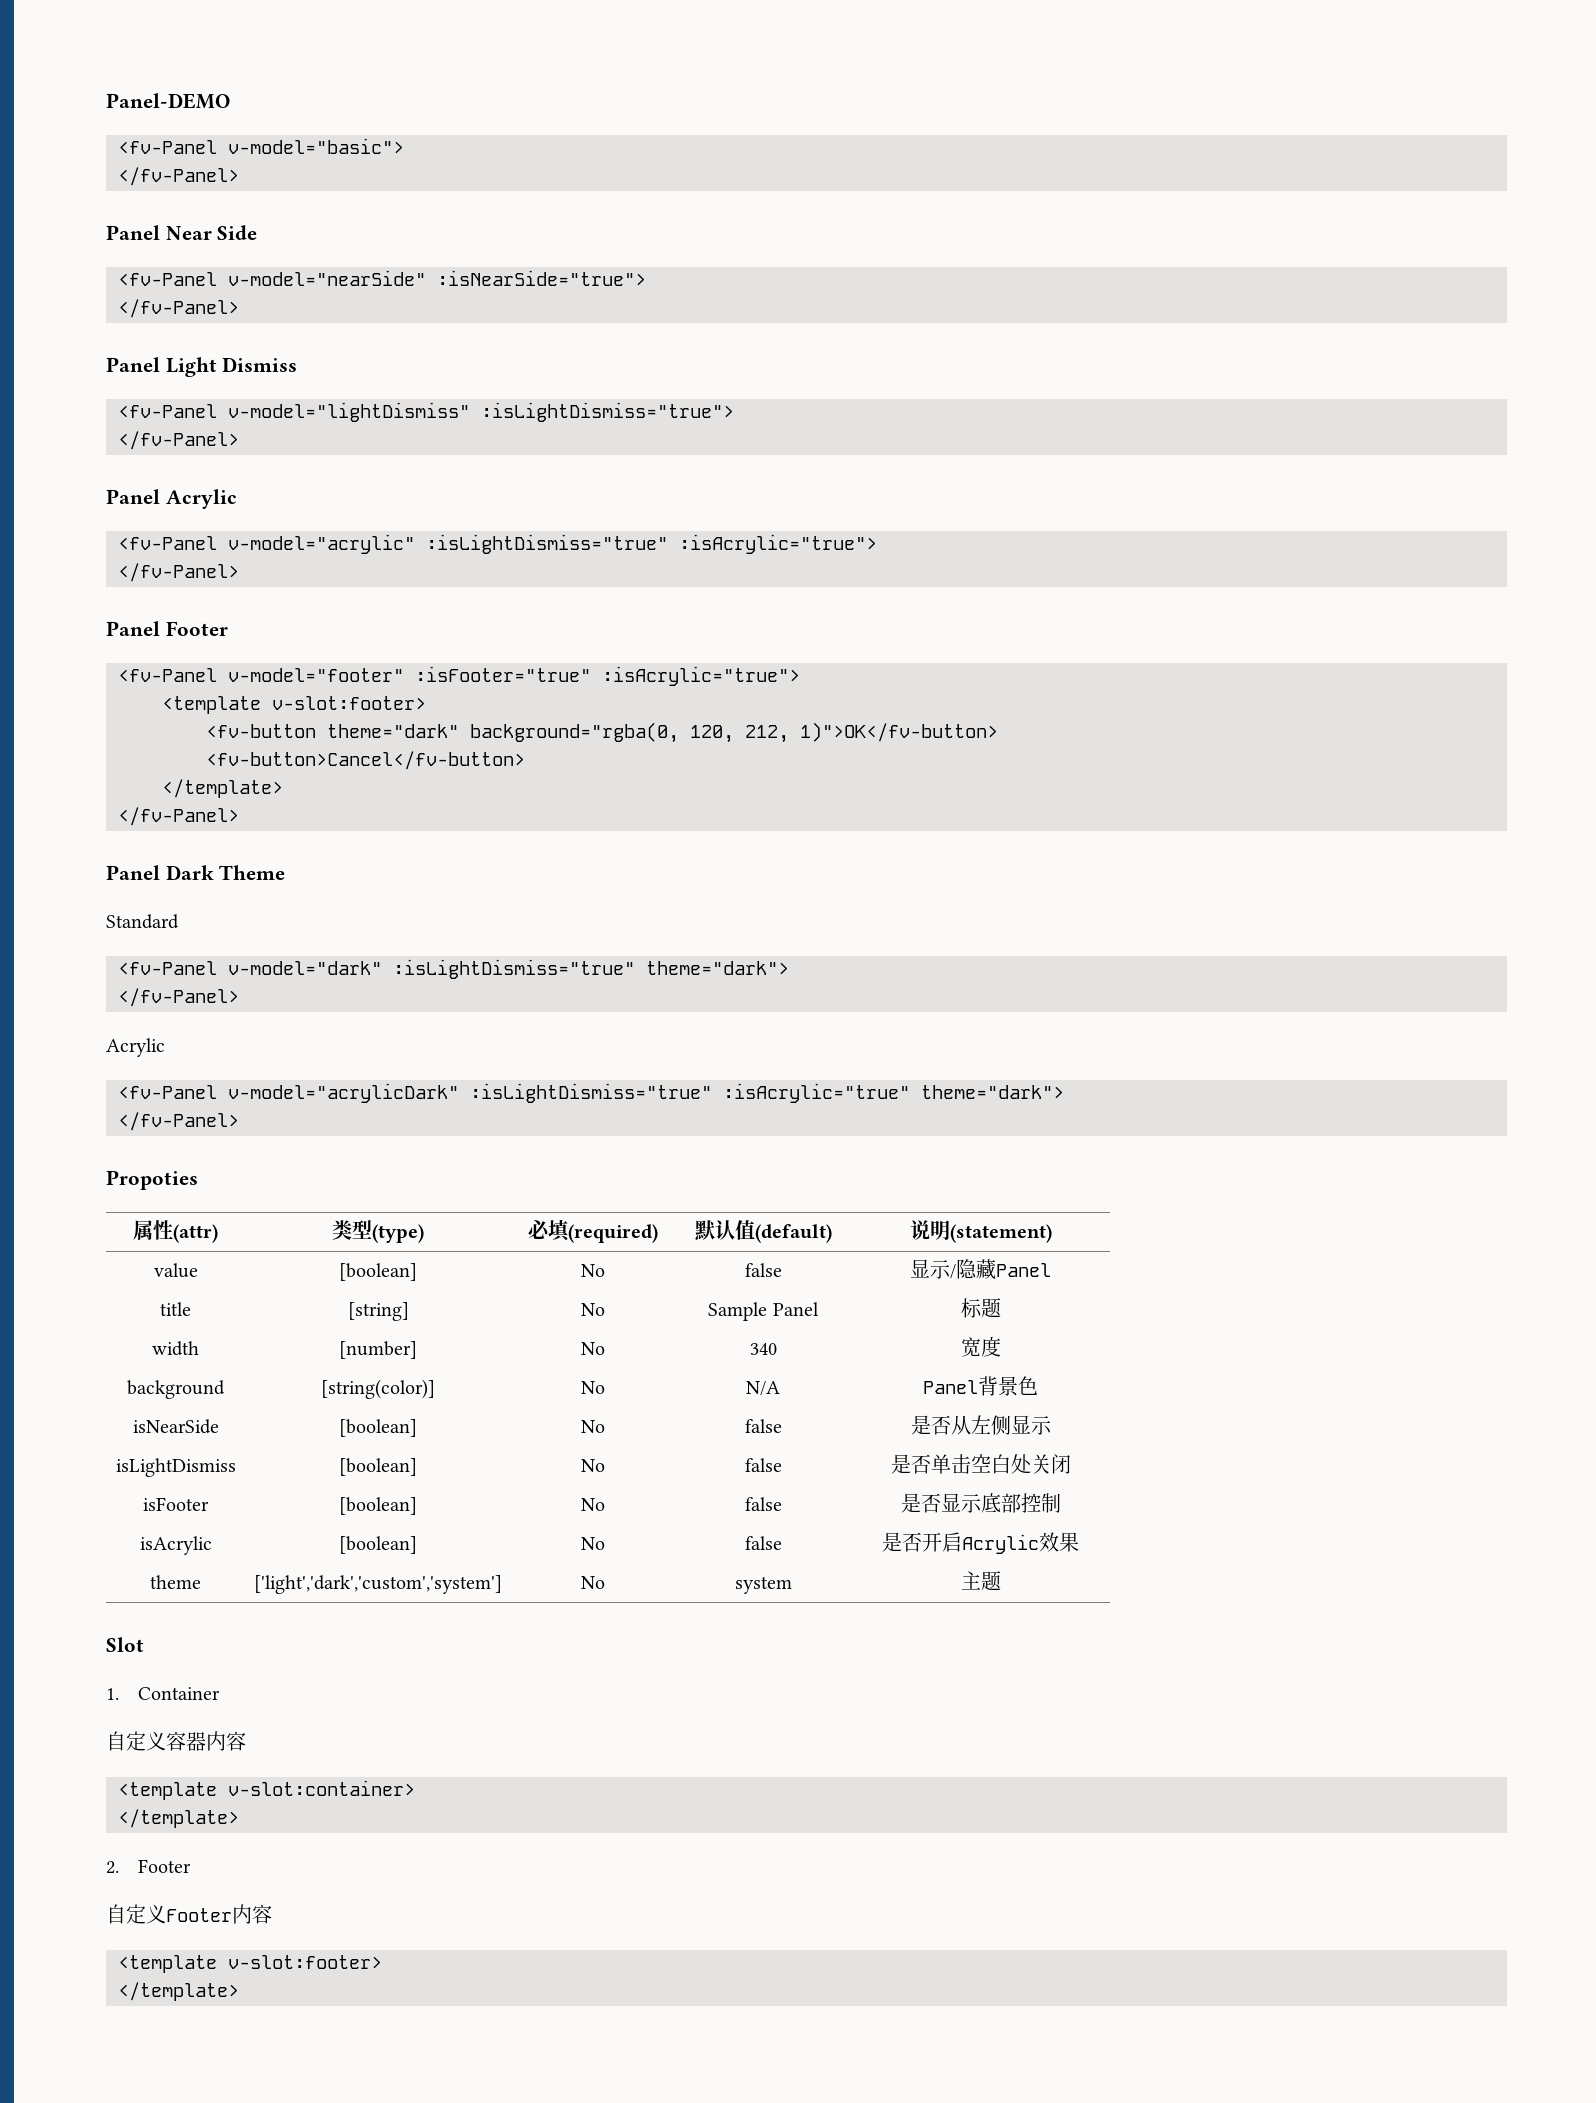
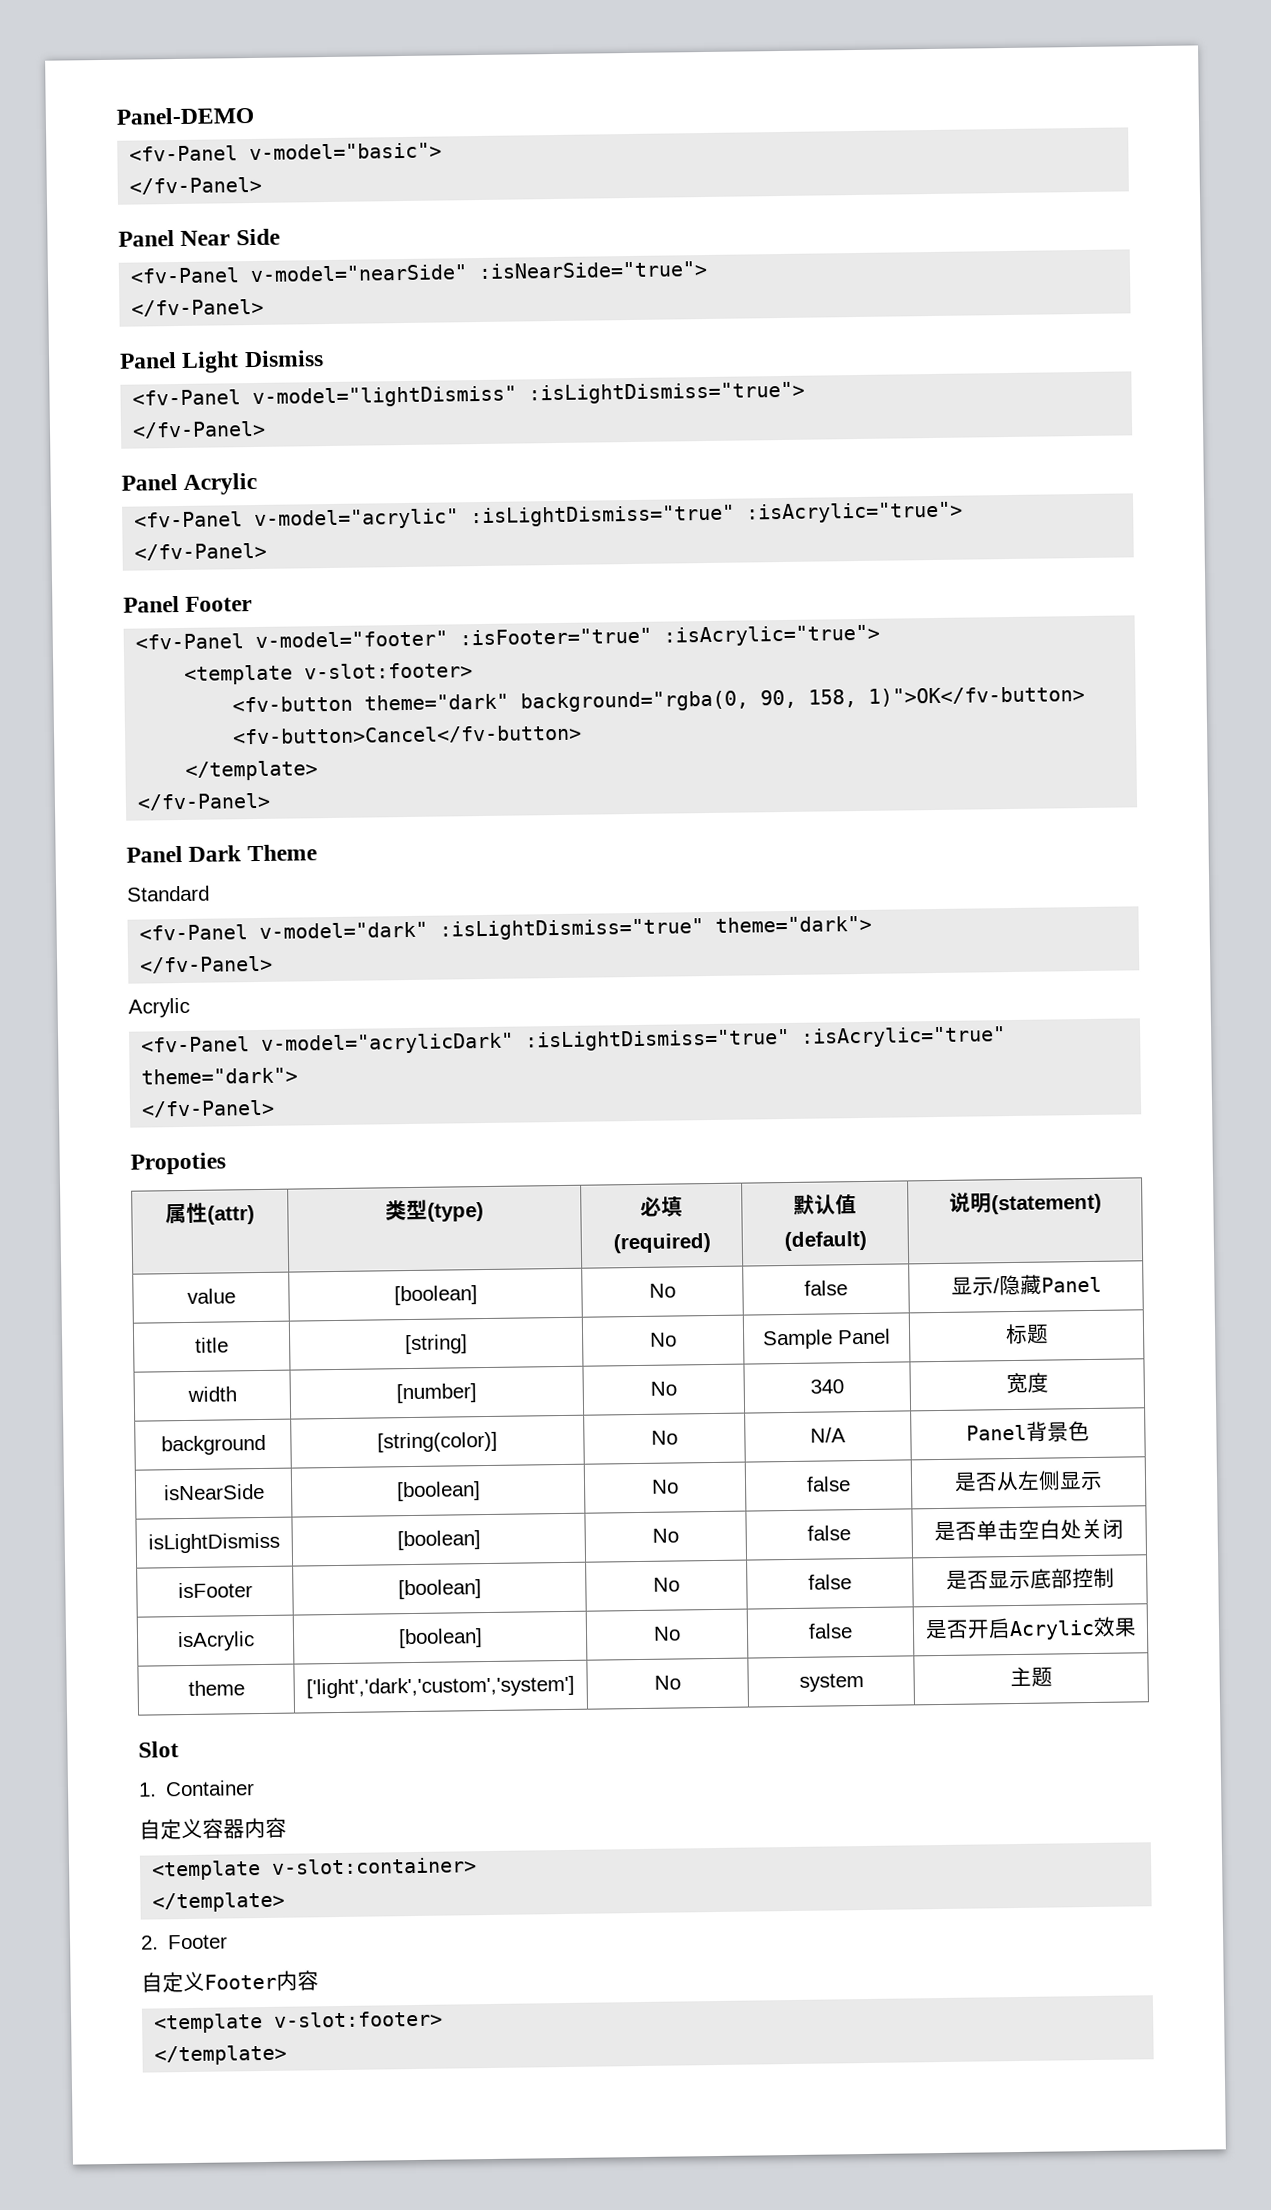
[690,725,789,743] 120, 212, -> [760,689,858,709] 90, 158,

